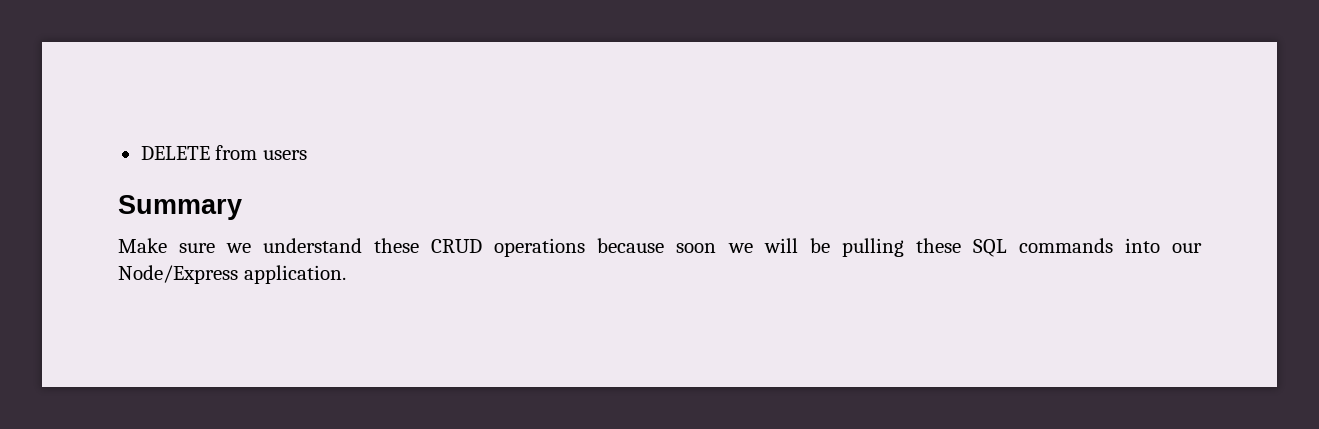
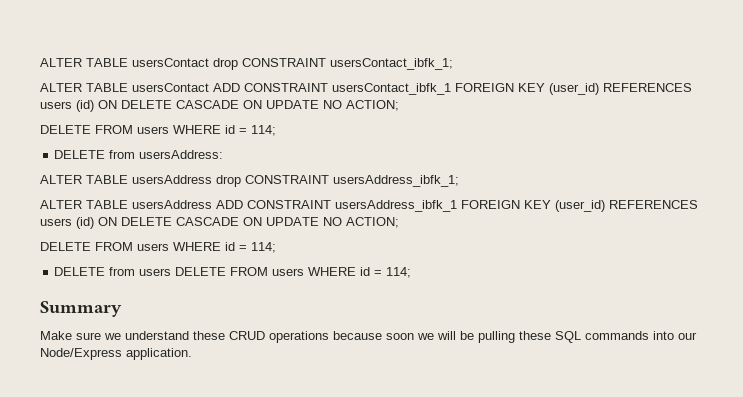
[140,145,307,160] DELETE from users -> [40,58,453,70] [40,83,692,95] [40,100,399,112] [40,125,276,136] [54,150,224,159] [40,175,459,187] [40,200,698,212] [40,217,399,229] [40,242,276,253] [54,267,412,278] ALTER TABLE usersContact drop CONSTRAINT usersContact_ibfk_1; // ALTER TABLE usersContact ADD CONSTRAINT usersContact_ibfk_1 FOREIGN KEY (user_id) REFERENCES users (id) ON DELETE CASCADE ON UPDATE NO ACTION; // DELETE FROM users WHERE id = 114; // DELETE from usersAddress: // ALTER TABLE usersAddress drop CONSTRAINT usersAddress_ibfk_1; // ALTER TABLE usersAddress ADD CONSTRAINT usersAddress_ibfk_1 FOREIGN KEY (user_id) REFERENCES users (id) ON DELETE CASCADE ON UPDATE NO ACTION; // DELETE FROM users WHERE id = 114; // DELETE from users DELETE FROM users WHERE id = 114;

